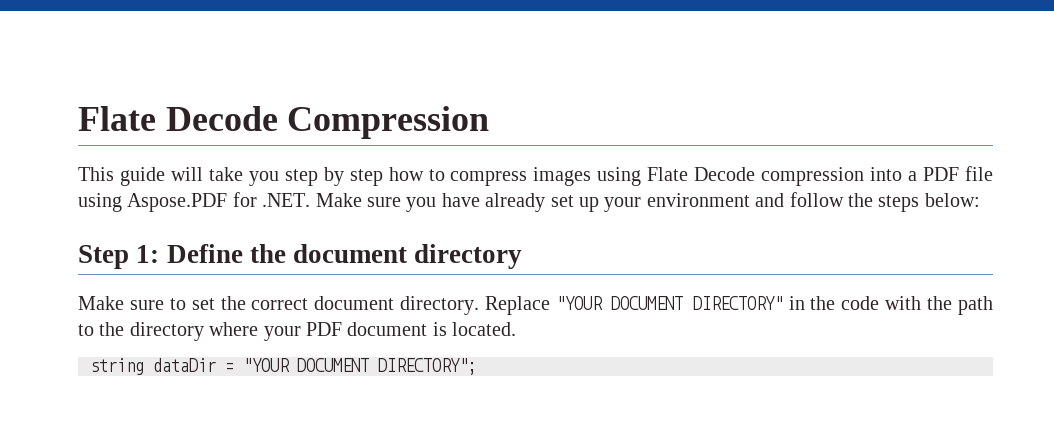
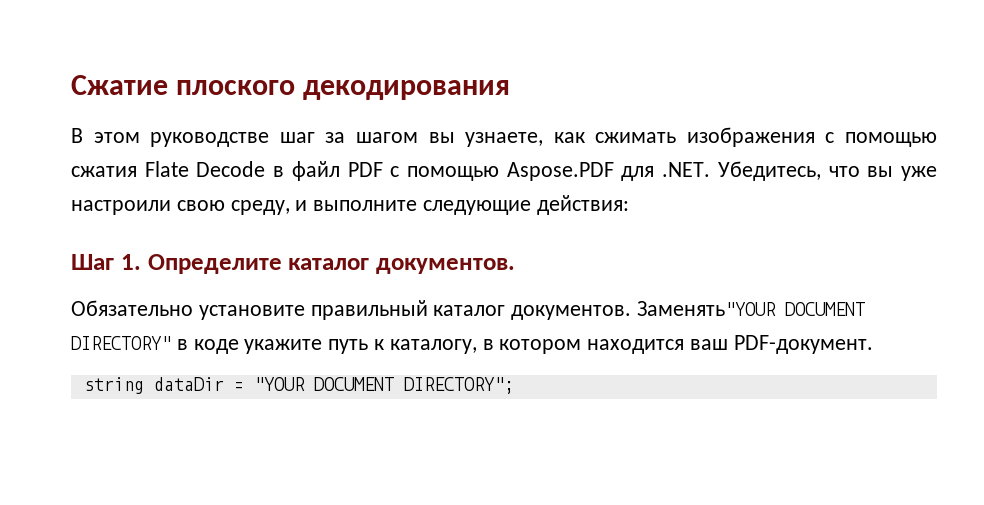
[78,106,490,139] [78,166,993,186] [78,192,980,212] [78,244,523,269] [78,296,993,315] [78,322,517,341] Flate Decode Compression // This guide will take you step by step how to compress images using Flate Decode compression into a PDF file using Aspose.PDF for .NET. Make sure you have already set up your environment and follow the steps below: // Step 1: Define the document directory // Make sure to set the correct document directory. Replace "YOUR DOCUMENT DIRECTORY" in the code with the path to the directory where your PDF document is located. -> [71,75,510,100] [71,127,937,147] [71,161,937,181] [71,195,629,215] [71,254,515,274] [71,300,866,320] [71,335,873,354] Сжатие плоского декодирования // В этом руководстве шаг за шагом вы узнаете, как сжимать изображения с помощью сжатия Flate Decode в файл PDF с помощью Aspose.PDF для .NET. Убедитесь, что вы уже настроили свою среду, и выполните следующие действия: // Шаг 1. Определите каталог документов. // Обязательно установите правильный каталог документов. Заменять"YOUR DOCUMENT DIRECTORY" в коде укажите путь к каталогу, в котором находится ваш PDF-документ.

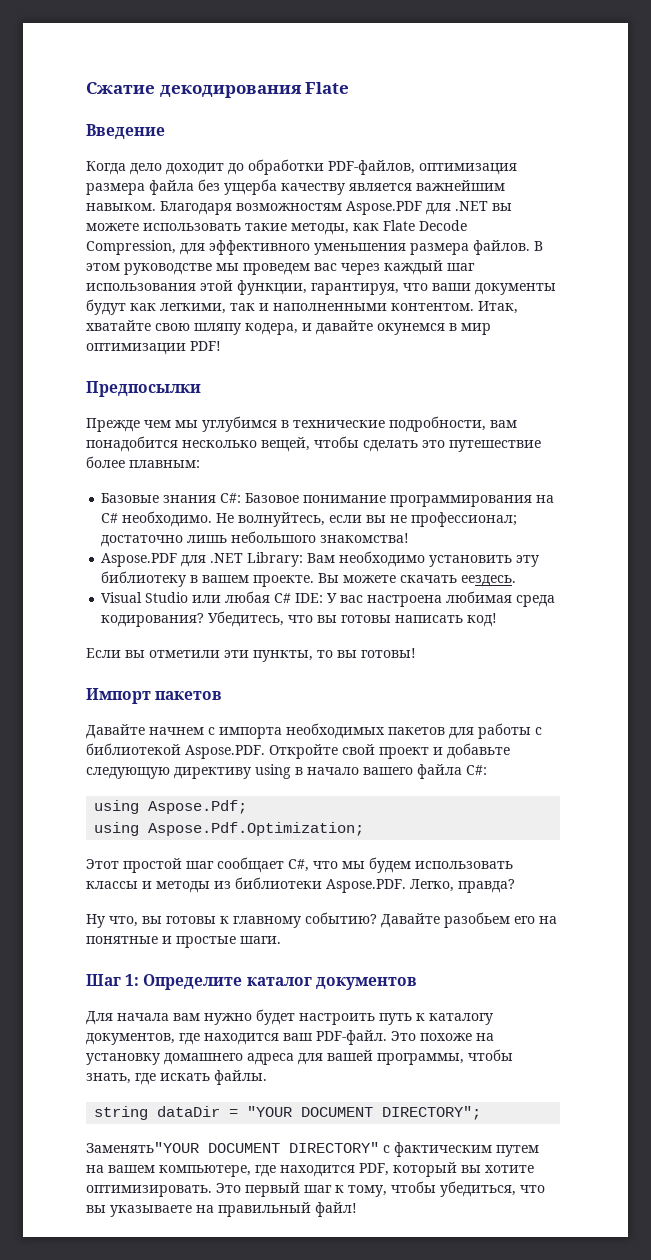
[175,80,295,95] плоского -> (155, 88) none
[71,127,937,147] [71,161,937,181] [71,195,629,215] // В этом руководстве шаг за шагом вы узнаете, как сжимать изображения с помощью сжатия Flate Decode в файл PDF с помощью Aspose.PDF для .NET. Убедитесь, что вы уже настроили свою среду, и выполните следующие действия: -> [305,82,350,94] [86,124,165,139] [86,159,517,175] [86,179,505,195] [86,201,512,215] [86,220,467,235] [86,240,543,255] [86,260,475,275] [86,280,556,295] [86,299,518,315] [86,320,491,335] [86,341,221,355] [86,381,201,397] [86,416,517,432] [86,436,541,452] [86,456,200,468] [101,493,555,507] [101,511,518,527] [101,531,410,547] [101,551,540,567] [101,571,517,587] [101,591,556,607] [101,611,498,627] [86,648,416,662] [86,688,223,704] [86,723,542,739] [86,743,510,759] [86,764,487,779] [94,800,248,814] [94,822,365,836] [86,857,513,873] [86,877,515,893] [86,912,557,928] [86,936,281,948] Flate // Введение // Когда дело доходит до обработки PDF-файлов, оптимизация размера файла без ущерба качеству является важнейшим навыком. Благодаря возможностям Aspose.PDF для .NET вы можете использовать такие методы, как Flate Decode Compression, для эффективного уменьшения размера файлов. В этом руководстве мы проведем вас через каждый шаг использования этой функции, гарантируя, что ваши документы будут как легкими, так и наполненными контентом. Итак, хватайте свою шляпу кодера, и давайте окунемся в мир оптимизации PDF! // Предпосылки // Прежде чем мы углубимся в технические подробности, вам понадобится несколько вещей, чтобы сделать это путешествие более плавным: // Базовые знания C#: Базовое понимание программирования на C# необходимо. Не волнуйтесь, если вы не профессионал; достаточно лишь небольшого знакомства! // Aspose.PDF для .NET Library: Вам необходимо установить эту библиотеку в вашем проекте. Вы можете скачать еездесь. // Visual Studio или любая C# IDE: У вас настроена любимая среда кодирования? Убедитесь, что вы готовы написать код! // Если вы отметили эти пункты, то вы готовы! // Импорт пакетов // Давайте начнем с импорта необходимых пакетов для работы с библиотекой Aspose.PDF. Откройте свой проект и добавьте следующую директиву using в начало вашего файла C#: // using Aspose.Pdf; // using Aspose.Pdf.Optimization; // Этот простой шаг сообщает C#, что мы будем использовать классы и методы из библиотеки Aspose.PDF. Легко, правда? // Ну что, вы готовы к главному событию? Давайте разобьем его на понятные и простые шаги.
[120,254,141,270] 1. -> [125,974,140,986] 1:
[376,258,515,274] [71,300,866,320] [71,335,873,354] документов. // Обязательно установите правильный каталог документов. Заменять"YOUR DOCUMENT DIRECTORY" в коде укажите путь к каталогу, в котором находится ваш PDF-документ. -> [315,977,417,990] [86,1009,493,1025] [86,1030,494,1045] [86,1049,513,1065] [86,1070,267,1085] документов // Для начала вам нужно будет настроить путь к каталогу документов, где находится ваш PDF-файл. Это похоже на установку домашнего адреса для вашей программы, чтобы знать, где искать файлы.
(514, 385) none -> [86,1142,539,1157] [86,1162,534,1177] [86,1181,545,1197] [86,1202,357,1217] // Заменять"YOUR DOCUMENT DIRECTORY" с фактическим путем на вашем компьютере, где находится PDF, который вы хотите оптимизировать. Это первый шаг к тому, чтобы убедиться, что вы указываете на правильный файл!

